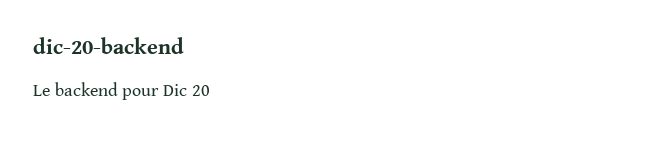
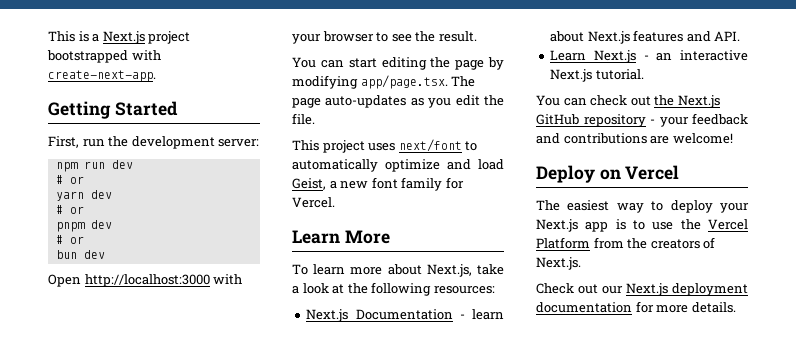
[33,37,184,54] [33,82,210,100] dic-20-backend // Le backend pour Dic 20 -> [48,31,191,44] [47,50,161,63] [48,70,156,82] [48,101,178,119] [48,136,260,149] [55,160,133,172] [55,175,84,184] [55,190,112,201] [55,205,84,214] [55,220,112,232] [55,235,84,244] [55,250,105,259] [48,274,243,287] [292,31,477,44] [292,57,504,70] [292,75,476,89] [292,95,504,108] [292,113,315,125] [292,139,478,153] [292,159,504,172] [292,177,464,191] [292,197,335,208] [292,230,390,244] [292,264,505,277] [292,282,495,296] [306,309,504,322] [550,30,741,44] [550,50,748,63] [550,69,644,82] [536,95,720,108] [536,113,748,127] [536,133,733,144] [536,165,680,183] [536,200,749,213] [536,219,748,232] [536,237,716,249] [536,257,581,270] [536,283,748,296] [536,301,736,313] This is a Next.js project bootstrapped with create-next-app. // Getting Started // First, run the development server: // npm run dev // # or // yarn dev // # or // pnpm dev // # or // bun dev // Open http://localhost:3000 with your browser to see the result. // You can start editing the page by modifying app/page.tsx. The page auto-updates as you edit the file. // This project uses next/font to automatically optimize and load Geist, a new font family for Vercel. // Learn More // To learn more about Next.js, take a look at the following resources: // Next.js Documentation - learn about Next.js features and API. // Learn Next.js - an interactive Next.js tutorial. // You can check out the Next.js GitHub repository - your feedback and contributions are welcome! // Deploy on Vercel // The easiest way to deploy your Next.js app is to use the Vercel Platform from the creators of Next.js. // Check out our Next.js deployment documentation for more details.

